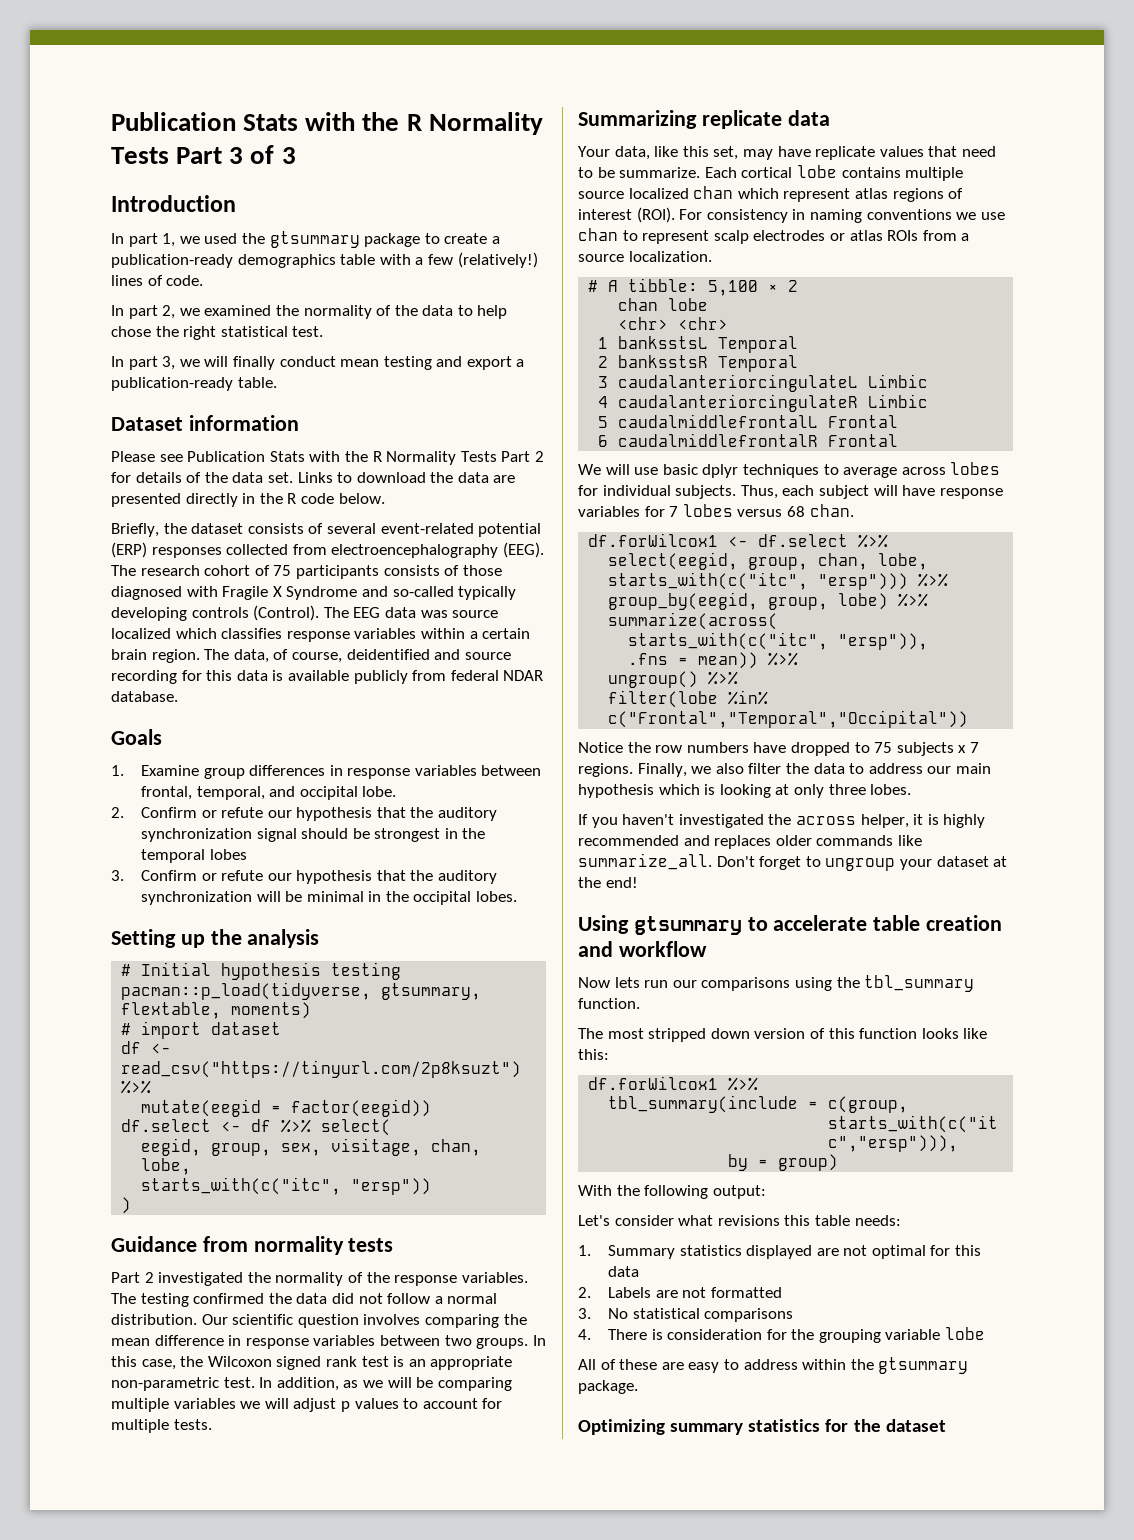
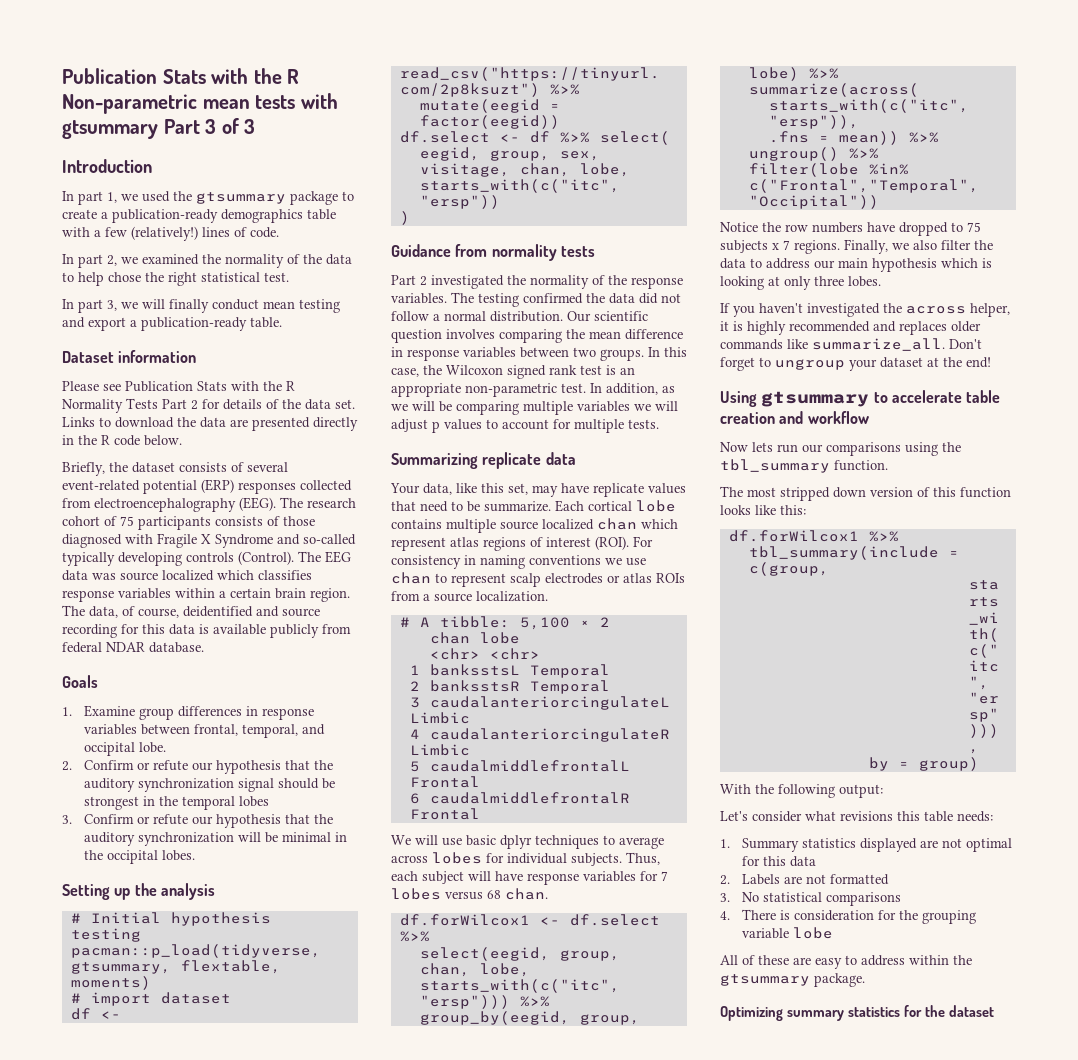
[111,112,543,135] [111,147,169,164] Publication Stats with the R Normality Tests -> [62,68,300,84] [62,93,338,114] [62,120,158,139] Publication Stats with the R Non-parametric mean tests with gtsummary

